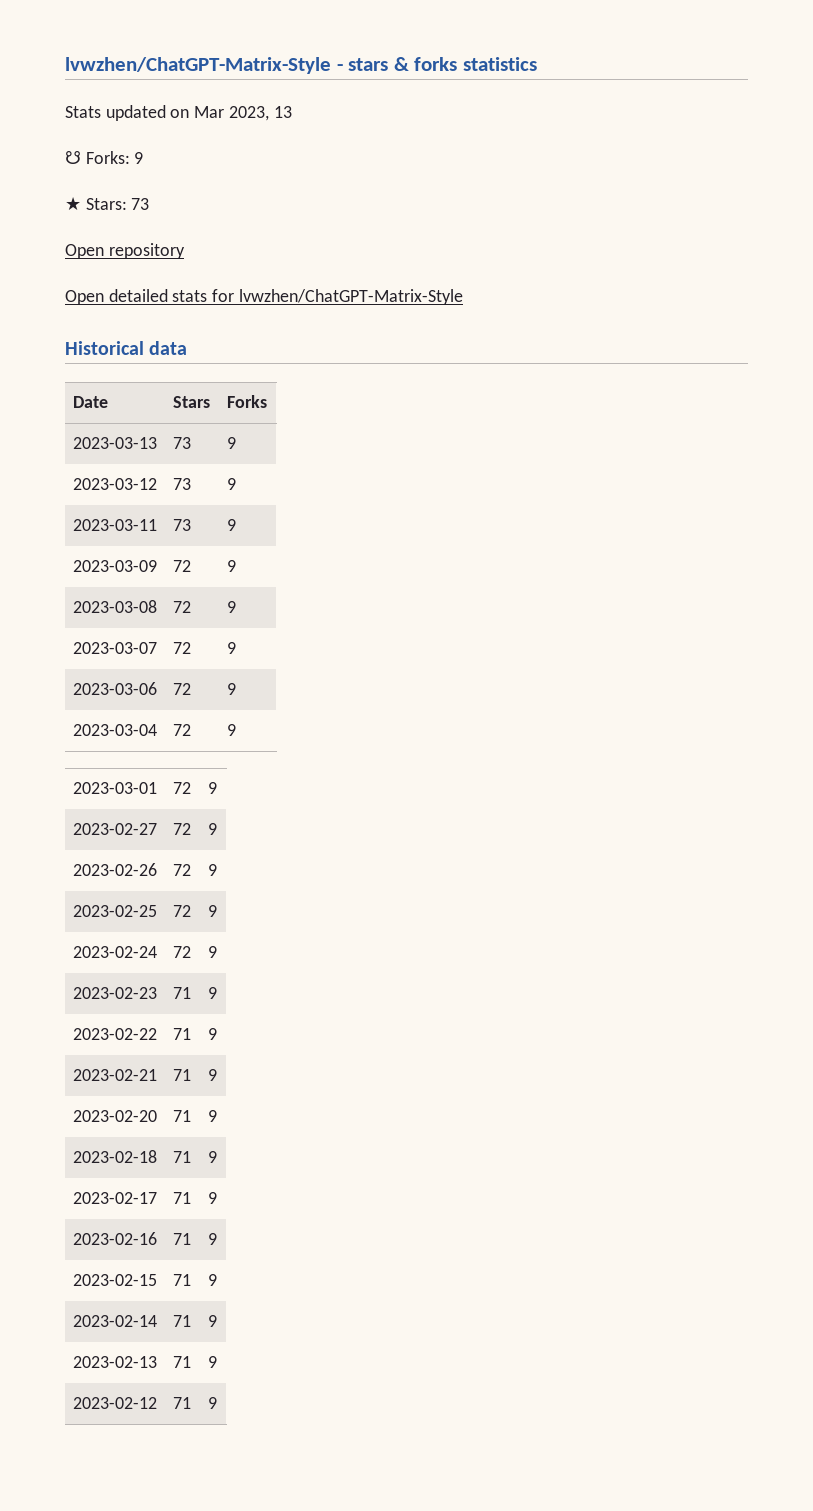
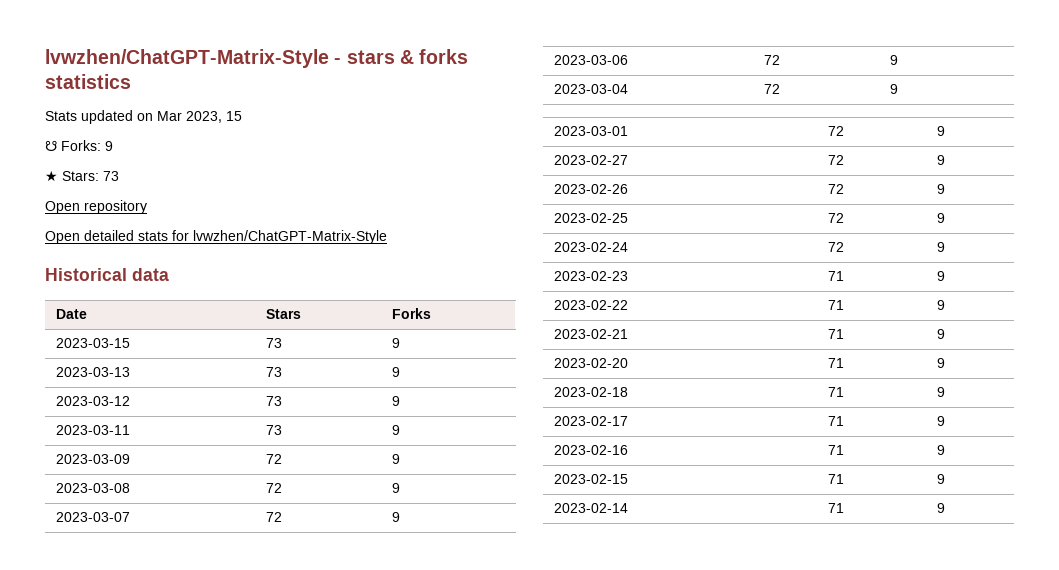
[273,106,292,118] 13 -> [226,111,242,121] 15
(267, 401) none -> [55,338,130,348] [265,338,282,348] [391,338,400,348] // 2023-03-15 | 73 | 9
[72,1356,157,1368] [172,1356,191,1368] [207,1356,217,1368] [72,1397,157,1409] [172,1397,191,1409] [207,1397,217,1409] // 2023-02-13 | 71 | 9 // 2023-02-12 | 71 | 9 -> (945, 508) none

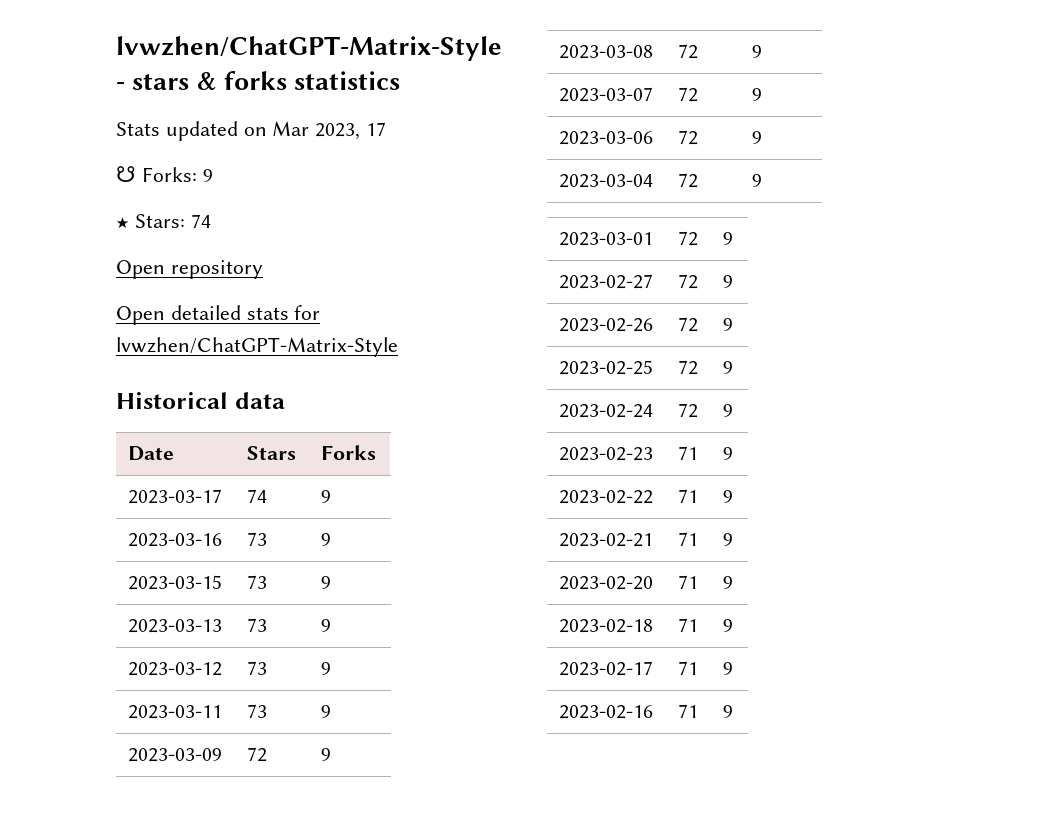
[226,111,242,121] 15 -> [366,122,387,136] 17
[103,171,119,181] 73 -> [190,214,211,228] 74
(431, 313) none -> [128,489,223,504] [247,489,268,503] [321,490,332,503] [128,533,223,547] [247,532,268,546] [321,533,332,546] // 2023-03-17 | 74 | 9 // 2023-03-16 | 73 | 9
[553,474,628,484] [827,474,844,484] [936,474,945,484] [553,503,628,513] [827,503,844,513] [936,503,945,513] // 2023-02-15 | 71 | 9 // 2023-02-14 | 71 | 9 -> (734, 711) none

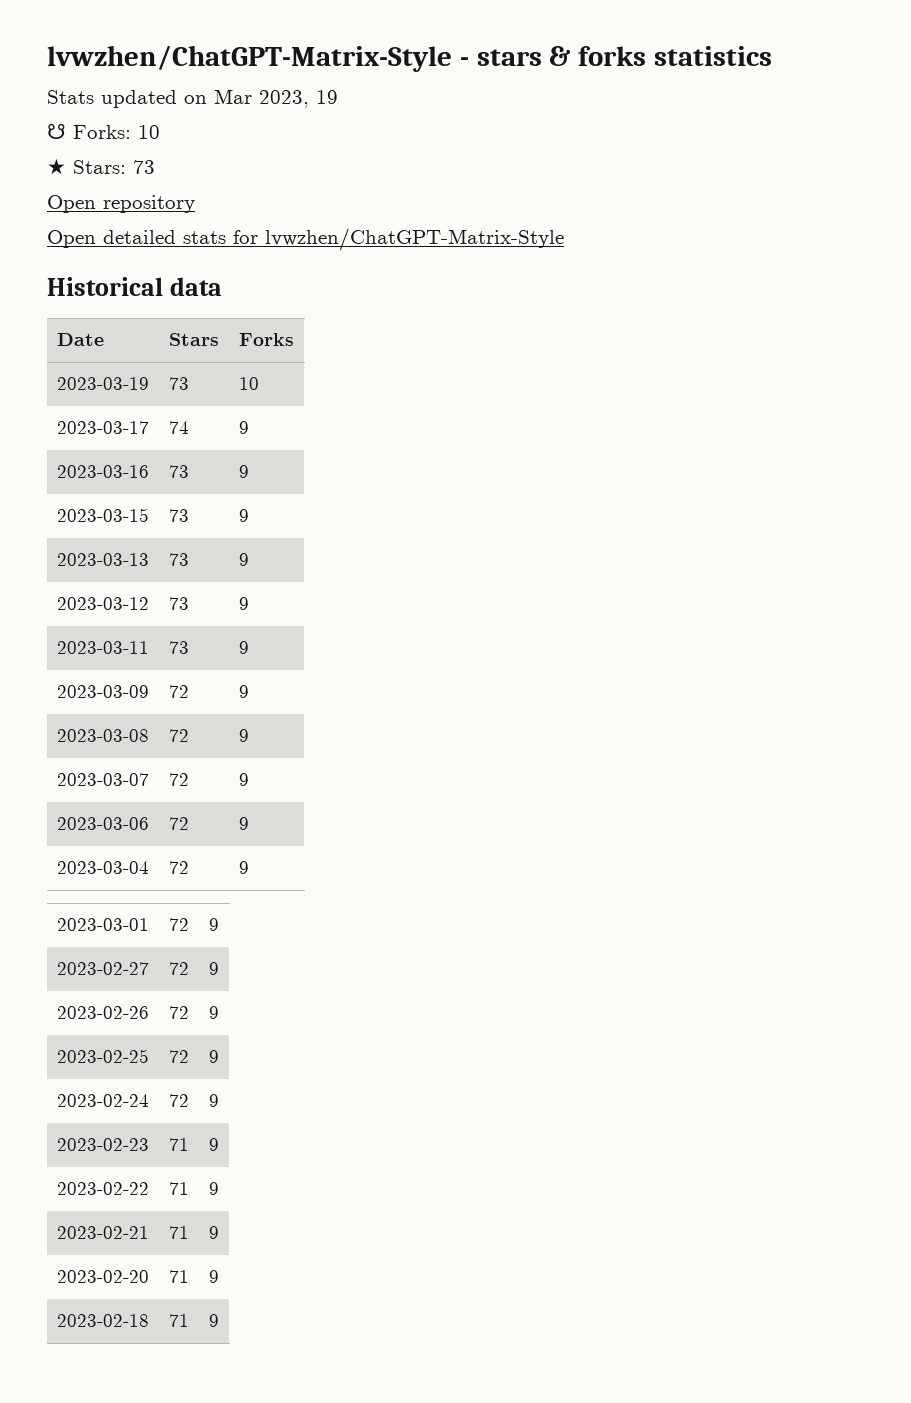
[366,122,387,136] 17 -> [316,90,338,104] 19
[202,169,213,182] 9 -> [138,125,160,139] 10
[190,214,211,228] 74 -> [133,160,155,174] 73
(377, 452) none -> [56,377,149,390] [168,377,189,390] [238,377,259,390] // 2023-03-19 | 73 | 10
[559,661,654,676] [678,661,699,675] [723,662,734,675] [559,705,654,719] [678,704,699,718] [723,705,734,718] // 2023-02-17 | 71 | 9 // 2023-02-16 | 71 | 9 -> (219, 1320) none

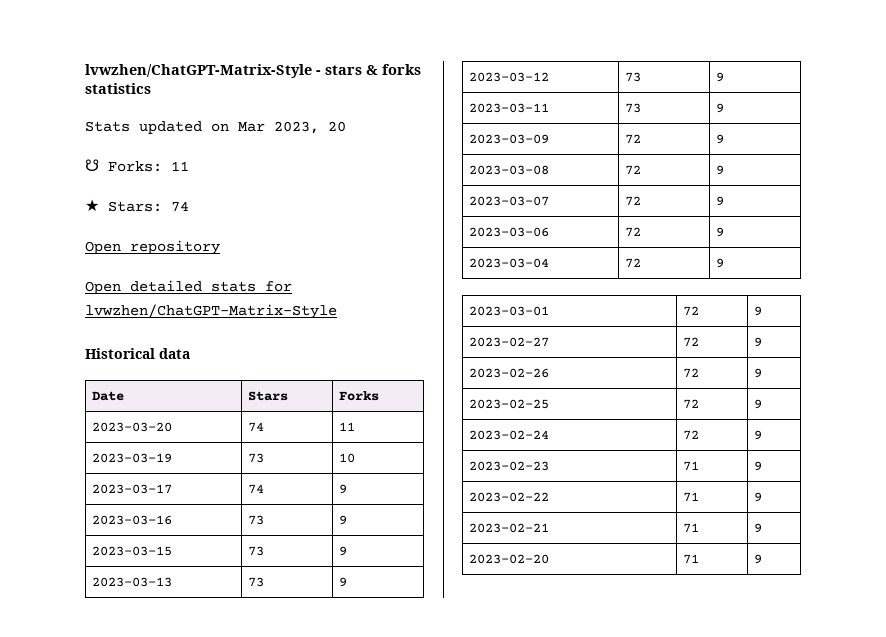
[316,90,338,104] 19 -> [328,121,346,132] 20
[138,125,160,139] 10 -> [171,161,189,171] 11
[133,160,155,174] 73 -> [171,201,189,212] 74
(294, 339) none -> [92,422,173,432] [248,422,265,432] [339,422,356,431] // 2023-03-20 | 74 | 11
[56,1314,149,1327] [168,1314,189,1327] [208,1314,219,1327] // 2023-02-18 | 71 | 9 -> (763, 559) none

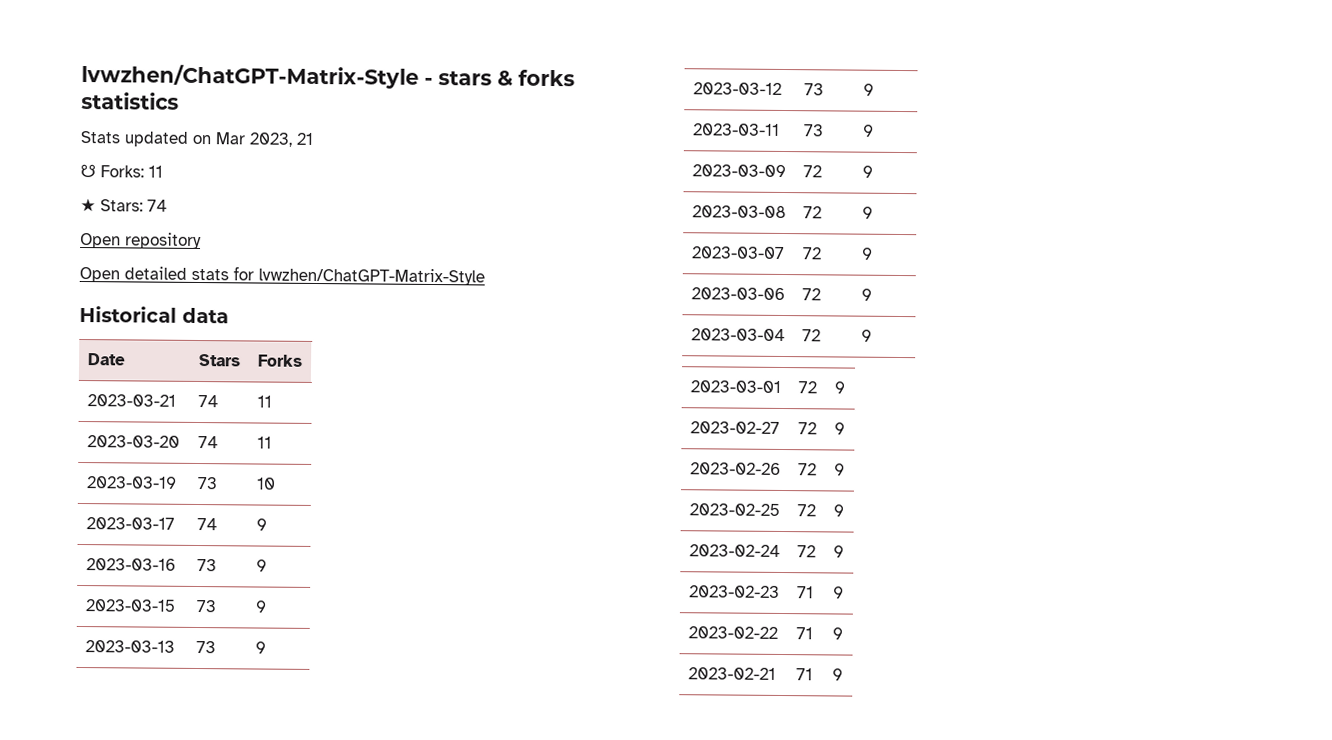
[328,121,346,132] 20 -> [296,132,314,145] 21
(380, 396) none -> [86,394,176,407] [197,394,218,408] [256,395,272,408] // 2023-03-21 | 74 | 11
[469,554,550,564] [683,554,700,564] [754,554,763,564] // 2023-02-20 | 71 | 9 -> (843, 674) none

